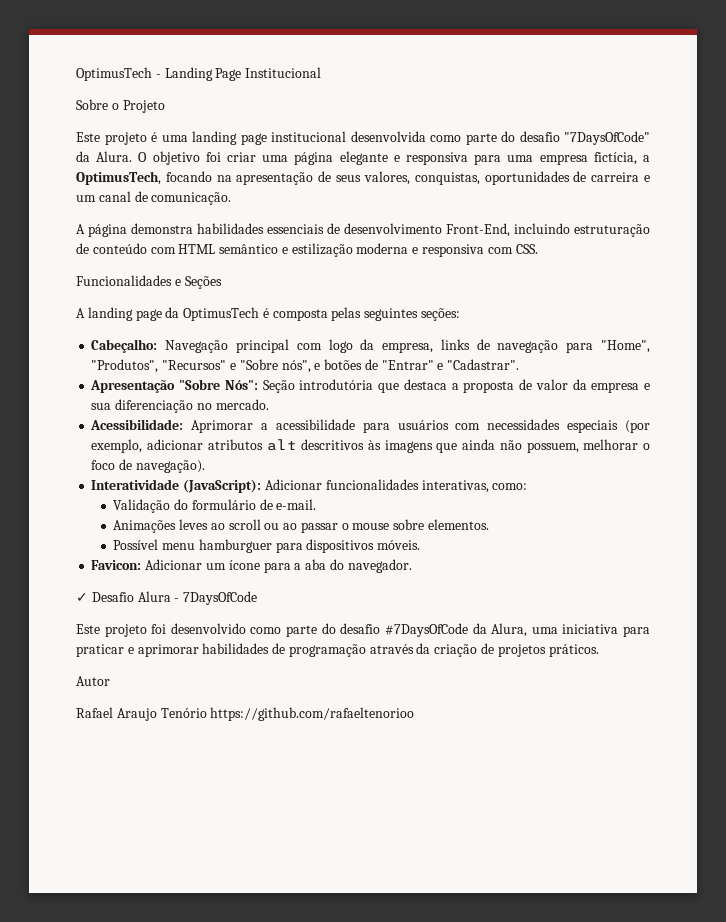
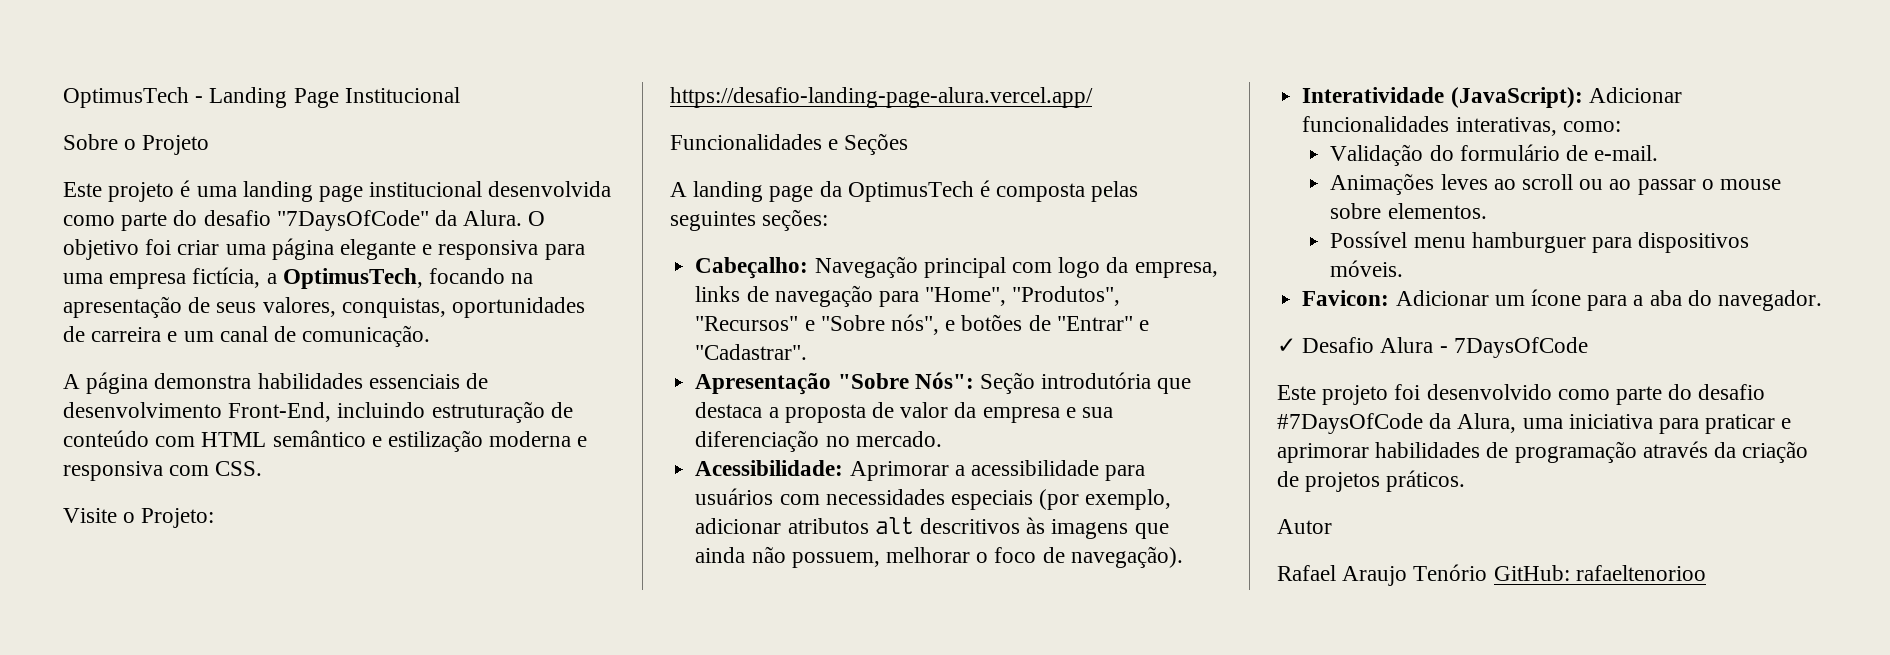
(538, 249) none -> [63,508,215,528] [670,87,1093,108] // Visite o Projeto: https://desafio-landing-page-alura.vercel.app/
[210,707,415,721] https://github.com/rafaeltenorioo -> [1493,565,1706,581] GitHub: rafaeltenorioo

